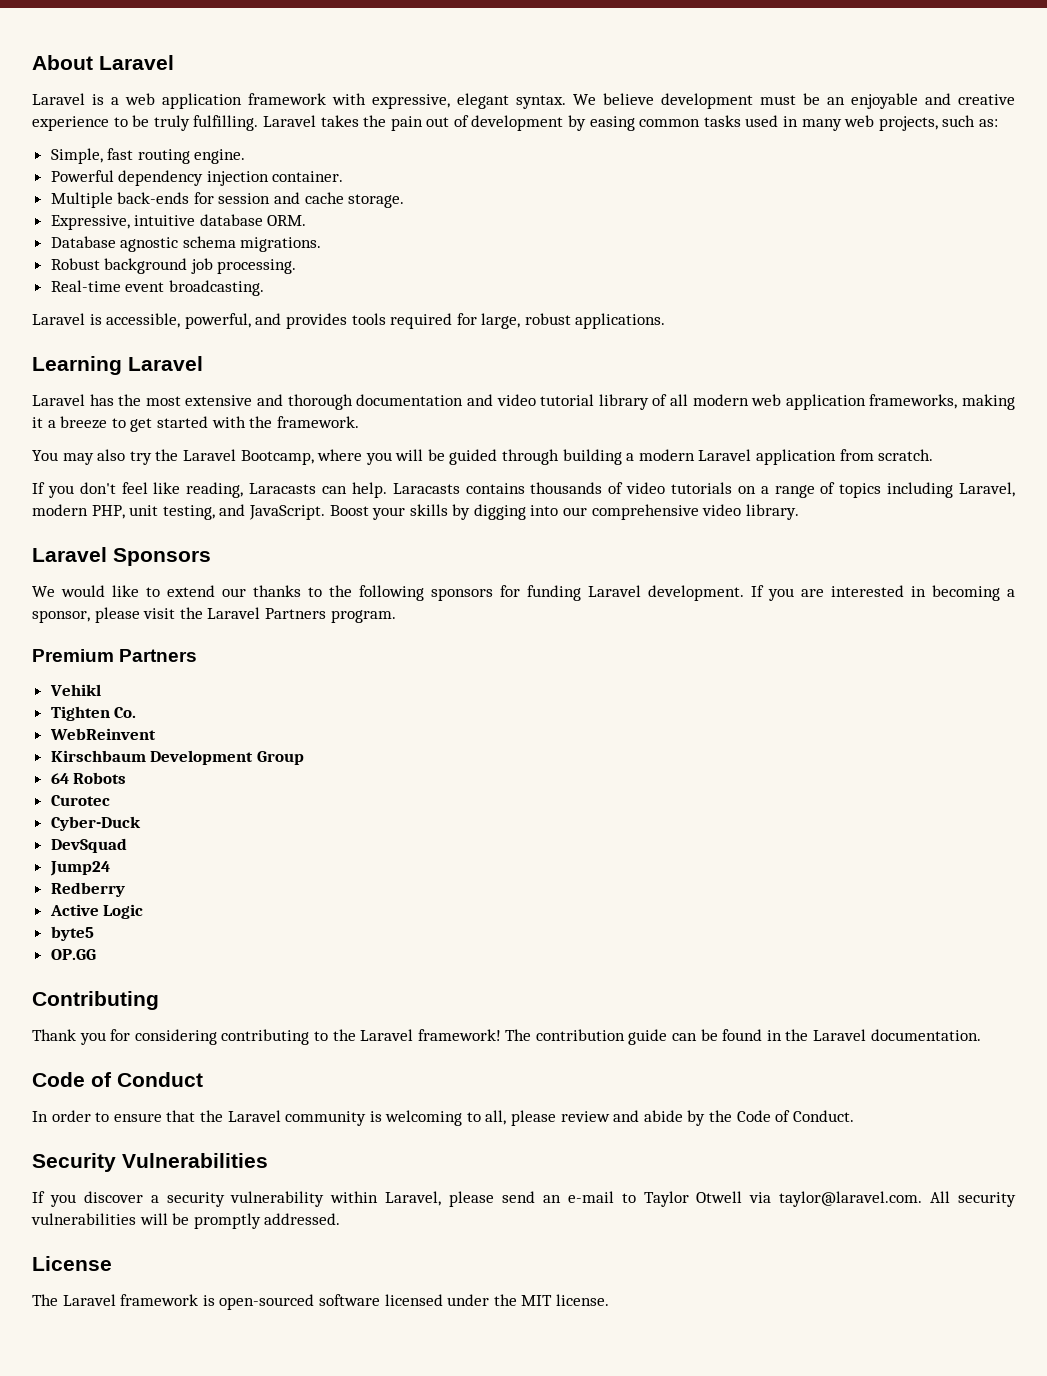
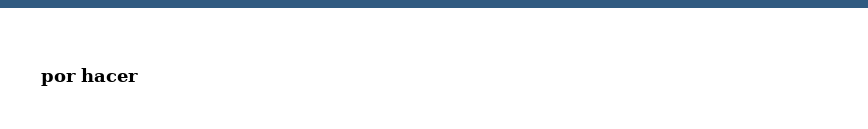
[32,55,174,70] [32,93,1015,109] [32,115,998,131] [50,148,246,164] [50,170,344,186] [50,192,405,208] [50,214,307,230] [50,236,322,252] [50,258,297,274] [50,280,264,296] [32,313,666,329] [32,356,203,375] [32,394,1015,410] [32,416,359,432] [32,449,934,465] [32,482,1016,498] [32,504,799,520] [32,547,211,566] [32,585,1015,601] [32,607,396,623] [32,649,198,662] [49,684,101,696] [50,706,137,721] [49,728,156,740] [50,750,304,765] [50,772,127,784] [50,795,110,806] [50,816,141,831] [50,838,127,853] [49,861,110,876] [50,882,125,897] [49,904,144,919] [50,926,94,941] [50,949,96,960] [32,991,159,1010] [32,1029,981,1045] [32,1072,203,1087] [32,1110,854,1126] [32,1153,268,1172] [32,1191,1017,1207] [31,1213,341,1229] [32,1256,112,1271] [32,1294,609,1310] About Laravel // Laravel is a web application framework with expressive, elegant syntax. We believe development must be an enjoyable and creative experience to be truly fulfilling. Laravel takes the pain out of development by easing common tasks used in many web projects, such as: // Simple, fast routing engine. // Powerful dependency injection container. // Multiple back-ends for session and cache storage. // Expressive, intuitive database ORM. // Database agnostic schema migrations. // Robust background job processing. // Real-time event broadcasting. // Laravel is accessible, powerful, and provides tools required for large, robust applications. // Learning Laravel // Laravel has the most extensive and thorough documentation and video tutorial library of all modern web application frameworks, making it a breeze to get started with the framework. // You may also try the Laravel Bootcamp, where you will be guided through building a modern Laravel application from scratch. // If you don't feel like reading, Laracasts can help. Laracasts contains thousands of video tutorials on a range of topics including Laravel, modern PHP, unit testing, and JavaScript. Boost your skills by digging into our comprehensive video library. // Laravel Sponsors // We would like to extend our thanks to the following sponsors for funding Laravel development. If you are interested in becoming a sponsor, please visit the Laravel Partners program. // Premium Partners // Vehikl // Tighten Co. // WebReinvent // Kirschbaum Development Group // 64 Robots // Curotec // Cyber-Duck // DevSquad // Jump24 // Redberry // Active Logic // byte5 // OP.GG // Contributing // Thank you for considering contributing to the Laravel framework! The contribution guide can be found in the Laravel documentation. // Code of Conduct // In order to ensure that the Laravel community is welcoming to all, please review and abide by the Code of Conduct. // Security Vulnerabilities // If you discover a security vulnerability within Laravel, please send an e-mail to Taylor Otwell via taylor@laravel.com. All security vulnerabilities will be promptly addressed. // License // The Laravel framework is open-sourced software licensed under the MIT license. -> [41,68,138,86] por hacer

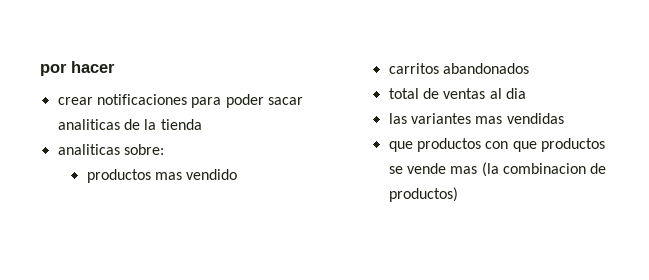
(138, 75) none -> [57,94,303,108] [57,119,202,130] [57,144,164,155] [86,169,238,183] [388,63,530,74] [388,88,526,99] [388,113,564,124] [388,138,605,152] [388,162,607,177] [388,187,458,202] // crear notificaciones para poder sacar analiticas de la tienda // analiticas sobre: // productos mas vendido // carritos abandonados // total de ventas al dia // las variantes mas vendidas // que productos con que productos se vende mas (la combinacion de productos)

